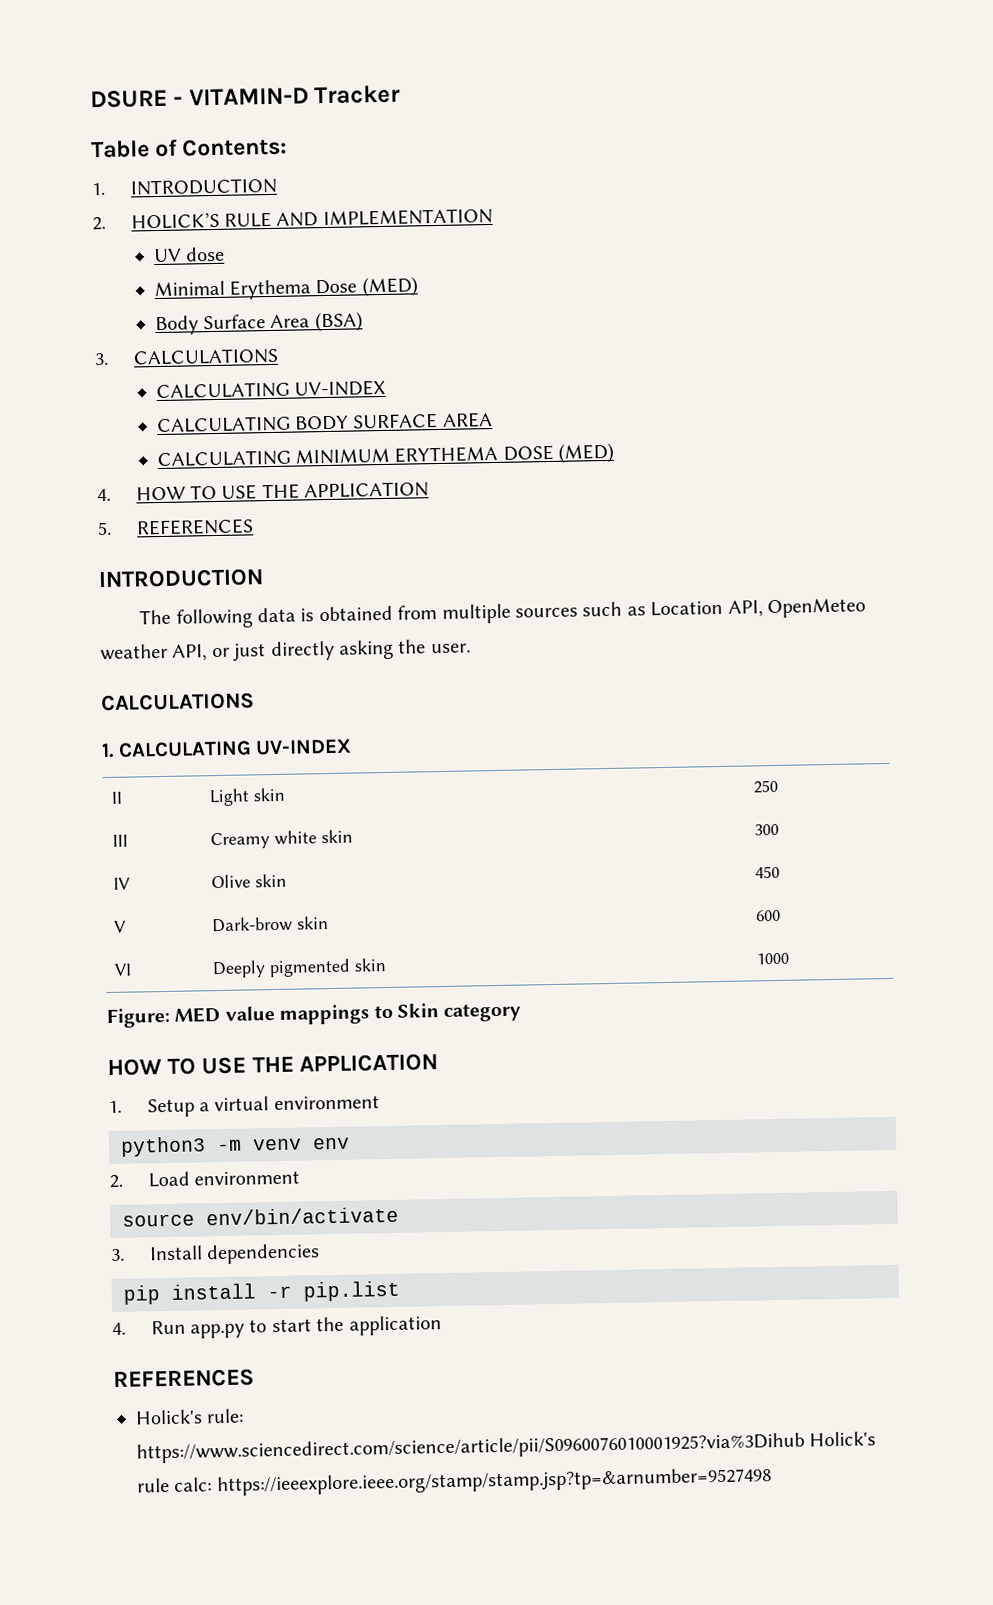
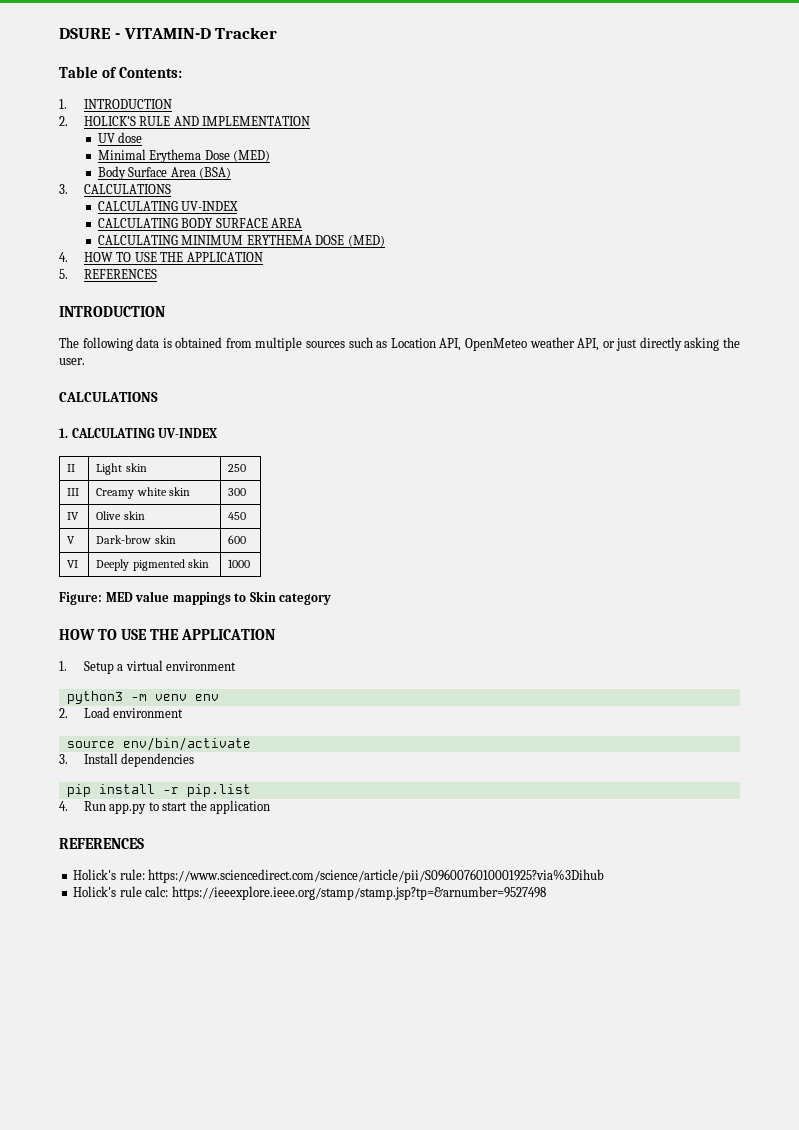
(805, 1448) none -> (605, 876) //

